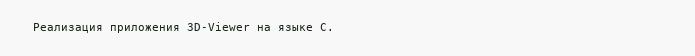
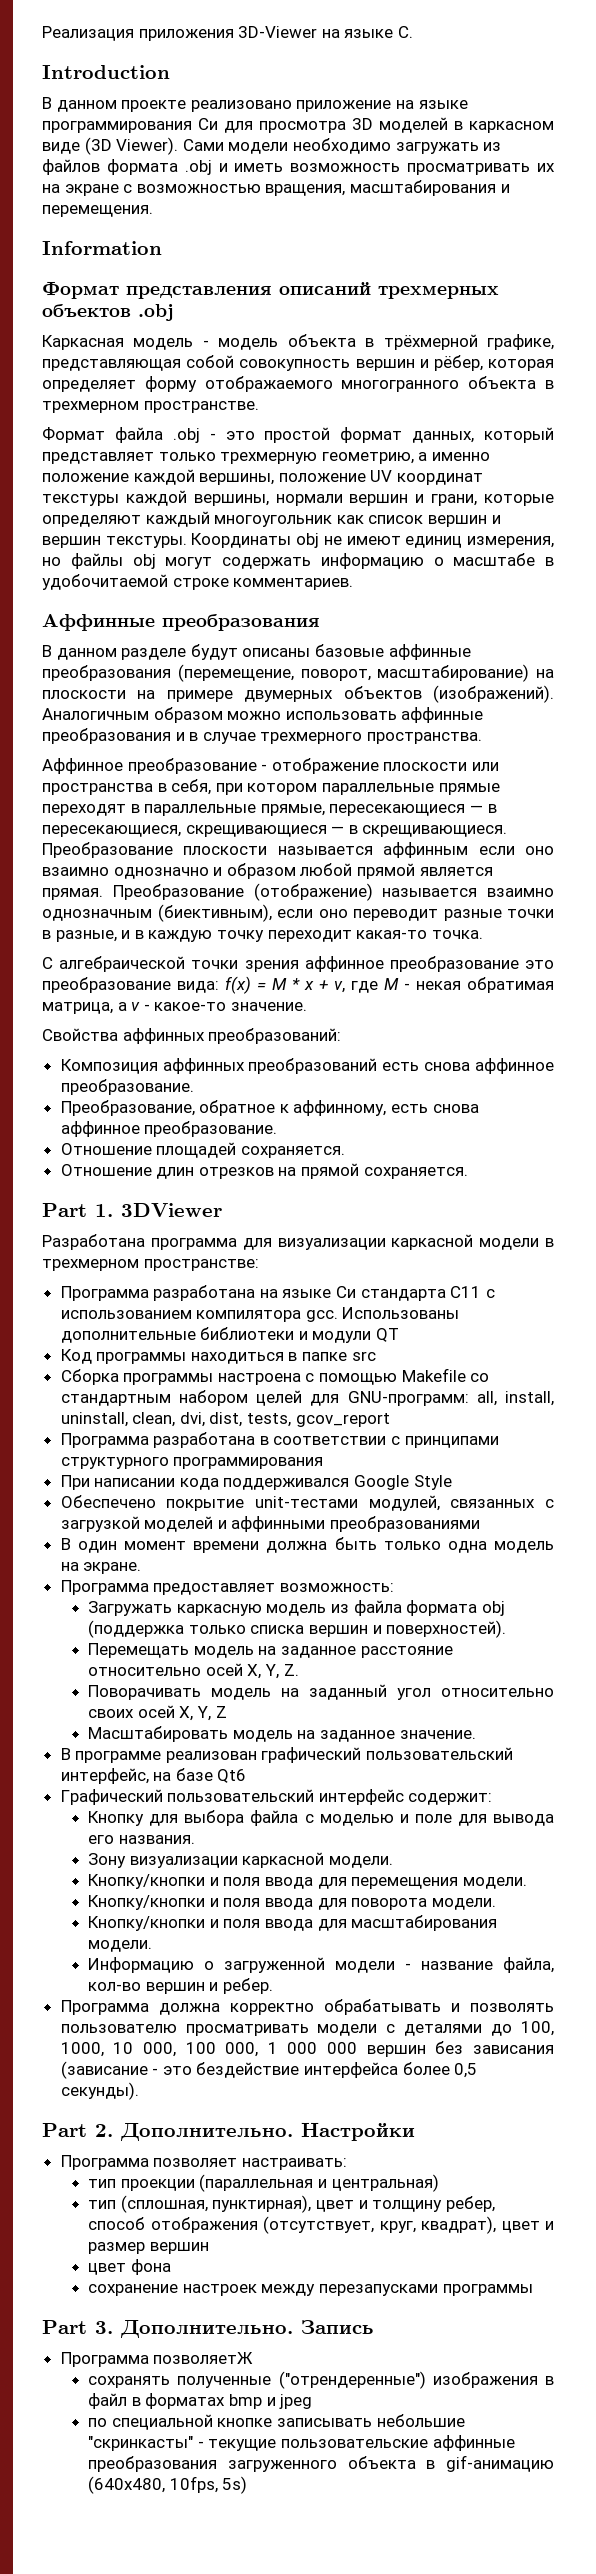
(334, 27) none -> [42,65,170,79] [42,97,468,112] [42,117,554,133] [42,137,502,155] [42,159,555,175] [42,180,510,196] [42,205,153,217] [42,241,162,255] [42,281,499,299] [42,304,174,321] [42,334,554,350] [42,355,554,371] [42,376,554,392] [42,401,259,413] [42,427,554,443] [42,452,490,464] [42,469,483,485] [42,490,554,506] [42,511,501,527] [42,533,554,548] [42,553,554,569] [42,574,354,590] [42,614,320,631] [42,644,471,660] [42,664,554,682] [42,685,554,703] [42,707,484,723] [42,728,482,744] [42,758,499,774] [42,779,500,795] [42,804,497,816] [42,825,508,837] [42,842,554,858] [42,863,493,879] [42,883,554,901] [42,904,554,922] [42,930,483,942] [42,956,554,972] [42,976,554,994] [42,1002,307,1014] [42,1028,342,1044] [60,1058,554,1074] [60,1079,194,1095] [60,1100,479,1116] [60,1121,278,1137] [60,1142,345,1158] [60,1163,468,1179] [42,1203,222,1217] [42,1234,554,1250] [42,1259,259,1271] [60,1285,495,1301] [60,1307,460,1322] [60,1327,400,1343] [60,1349,376,1364] [60,1368,490,1385] [60,1390,554,1406] [60,1412,390,1427] [60,1432,499,1448] [60,1457,324,1469] [60,1475,452,1490] [60,1495,554,1511] [60,1516,481,1532] [60,1537,554,1553] [60,1562,142,1574] [60,1580,394,1595] [88,1600,505,1616] [88,1620,507,1638] [88,1643,453,1658] [88,1663,299,1679] [88,1684,554,1700] [88,1705,227,1721] [88,1726,476,1742] [60,1747,514,1763] [60,1768,247,1784] [60,1789,493,1805] [88,1810,555,1826] [88,1835,195,1844] [88,1852,393,1868] [88,1874,527,1889] [88,1895,496,1910] [88,1915,498,1931] [88,1940,153,1952] [88,1957,554,1973] [88,1978,273,1994] [60,1999,554,2015] [60,2021,554,2036] [60,2041,554,2057] [60,2061,478,2079] [60,2082,139,2100] [42,2122,415,2141] [60,2155,347,2170] [88,2174,439,2192] [88,2195,495,2213] [88,2216,554,2234] [88,2242,209,2254] [88,2259,171,2275] [88,2284,533,2296] [42,2320,374,2338] [60,2352,254,2367] [88,2371,554,2389] [88,2393,313,2409] [88,2414,465,2430] [88,2435,515,2451] [88,2455,554,2472] [88,2476,248,2494] // Introduction // В данном проекте реализовано приложение на языке программирования Си для просмотра 3D моделей в каркасном виде (3D Viewer). Сами модели необходимо загружать из файлов формата .obj и иметь возможность просматривать их на экране с возможностью вращения, масштабирования и перемещения. // Information // Формат представления описаний трехмерных объектов .obj // Каркасная модель - модель объекта в трёхмерной графике, представляющая собой совокупность вершин и рёбер, которая определяет форму отображаемого многогранного объекта в трехмерном пространстве. // Формат файла .obj - это простой формат данных, который представляет только трехмерную геометрию, а именно положение каждой вершины, положение UV координат текстуры каждой вершины, нормали вершин и грани, которые определяют каждый многоугольник как список вершин и вершин текстуры. Координаты obj не имеют единиц измерения, но файлы obj могут содержать информацию о масштабе в удобочитаемой строке комментариев. // Аффинные преобразования // В данном разделе будут описаны базовые аффинные преобразования (перемещение, поворот, масштабирование) на плоскости на примере двумерных объектов (изображений). Аналогичным образом можно использовать аффинные преобразования и в случае трехмерного пространства. // Аффинное преобразование - отображение плоскости или пространства в себя, при котором параллельные прямые переходят в параллельные прямые, пересекающиеся — в пересекающиеся, скрещивающиеся — в скрещивающиеся. Преобразование плоскости называется аффинным если оно взаимно однозначно и образом любой прямой является прямая. Преобразование (отображение) называется взаимно однозначным (биективным), если оно переводит разные точки в разные, и в каждую точку переходит какая-то точка. // С алгебраической точки зрения аффинное преобразование это преобразование вида: f(x) = M * x + v, где M - некая обратимая матрица, а v - какое-то значение. // Свойства аффинных преобразований: // Композиция аффинных преобразований есть снова аффинное преобразование. // Преобразование, обратное к аффинному, есть снова аффинное преобразование. // Отношение площадей сохраняется. // Отношение длин отрезков на прямой сохраняется. // Part 1. 3DViewer // Разработана программа для визуализации каркасной модели в трехмерном пространстве: // Программа разработана на языке Си стандарта C11 с использованием компилятора gcc. Использованы дополнительные библиотеки и модули QT // Код программы находиться в папке src // Сборка программы настроена с помощью Makefile со стандартным набором целей для GNU-программ: all, install, uninstall, clean, dvi, dist, tests, gcov_report // Программа разработана в соответствии с принципами структурного программирования // При написании кода поддерживался Google Style // Обеспечено покрытие unit-тестами модулей, связанных с загрузкой моделей и аффинными преобразованиями // В один момент времени должна быть только одна модель на экране. // Программа предоставляет возможность: // Загружать каркасную модель из файла формата obj (поддержка только списка вершин и поверхностей). // Перемещать модель на заданное расстояние относительно осей X, Y, Z. // Поворачивать модель на заданный угол относительно своих осей X, Y, Z // Масштабировать модель на заданное значение. // В программе реализован графический пользовательский интерфейс, на базе Qt6 // Графический пользовательский интерфейс содержит: // Кнопку для выбора файла с моделью и поле для вывода его названия. // Зону визуализации каркасной модели. // Кнопку/кнопки и поля ввода для перемещения модели. // Кнопку/кнопки и поля ввода для поворота модели. // Кнопку/кнопки и поля ввода для масштабирования модели. // Информацию о загруженной модели - название файла, кол-во вершин и ребер. // Программа должна корректно обрабатывать и позволять пользователю просматривать модели с деталями до 100, 1000, 10 000, 100 000, 1 000 000 вершин без зависания (зависание - это бездействие интерфейса более 0,5 секунды). // Part 2. Дополнительно. Настройки // Программа позволяет настраивать: // тип проекции (параллельная и центральная) // тип (сплошная, пунктирная), цвет и толщину ребер, способ отображения (отсутствует, круг, квадрат), цвет и размер вершин // цвет фона // сохранение настроек между перезапусками программы // Part 3. Дополнительно. Запись // Программа позволяетЖ // сохранять полученные ("отрендеренные") изображения в файл в форматах bmp и jpeg // по специальной кнопке записывать небольшие "скринкасты" - текущие пользовательские аффинные преобразования загруженного объекта в gif-анимацию (640x480, 10fps, 5s)

